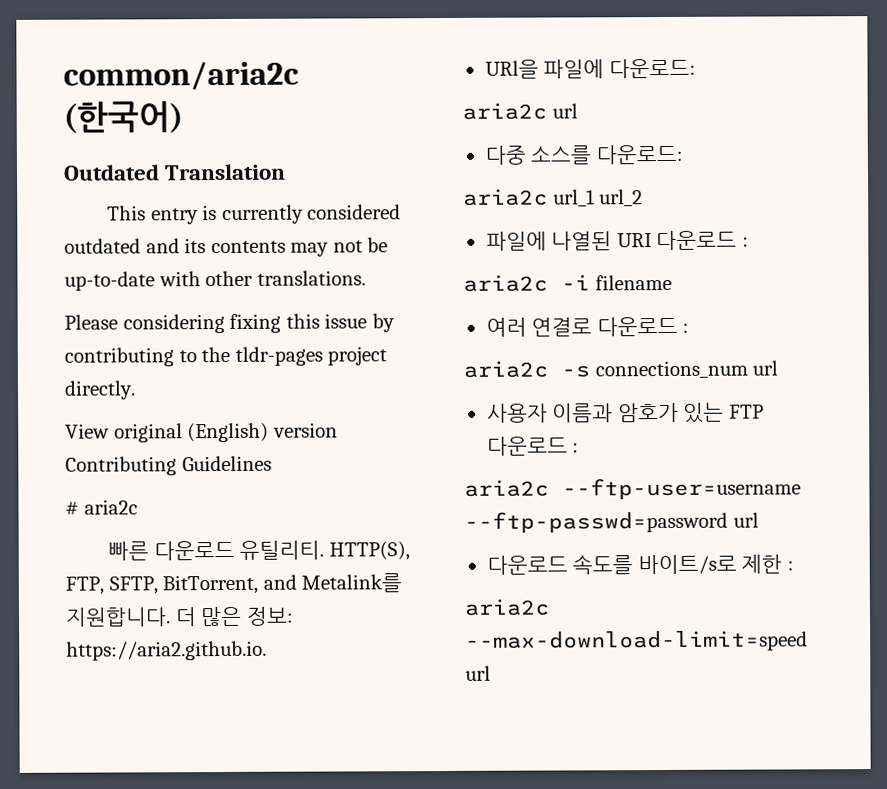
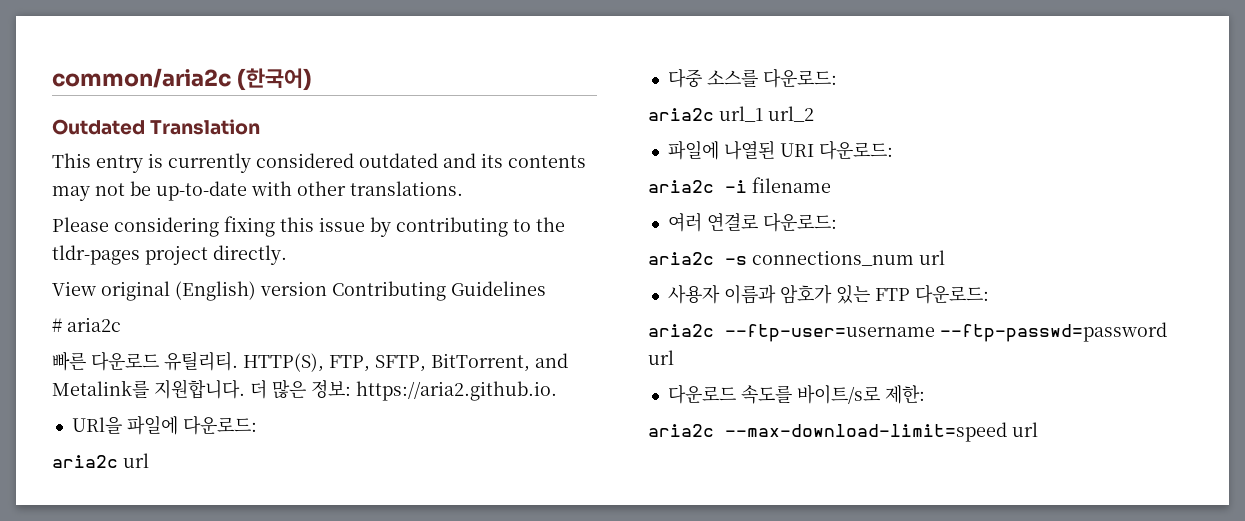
[656,230,749,251] 다운로드 : -> [818,140,893,160] 다운로드:
[596,316,690,337] 다운로드 : -> [762,212,837,232] 다운로드:
[486,436,580,456] 다운로드 : -> [914,284,989,304] 다운로드:
[741,554,794,574] 제한 : -> [884,385,925,404] 제한:

